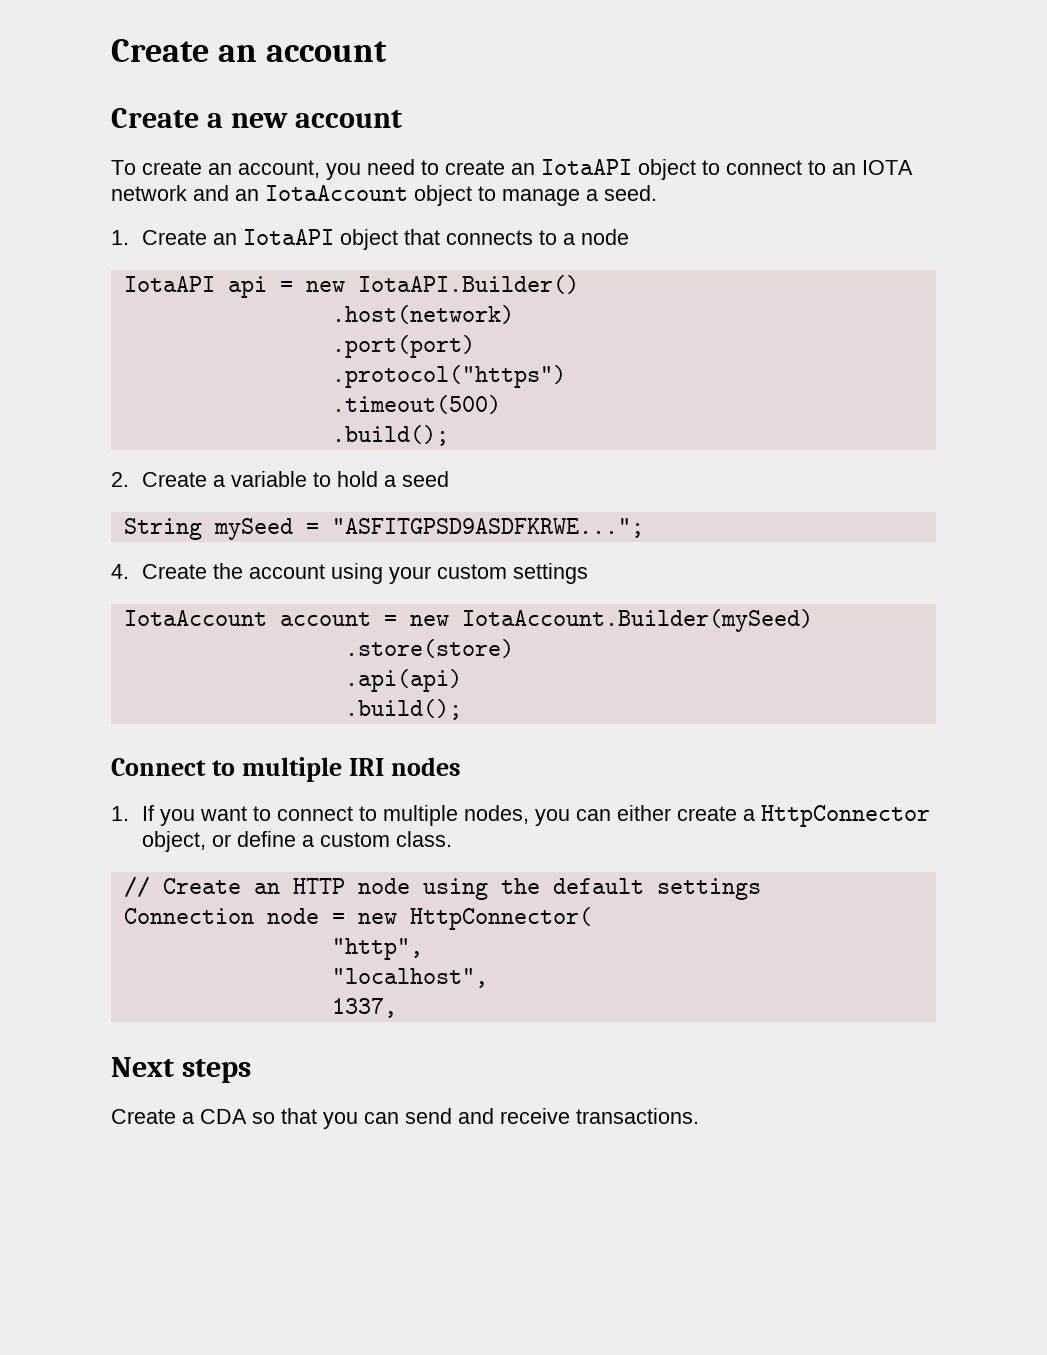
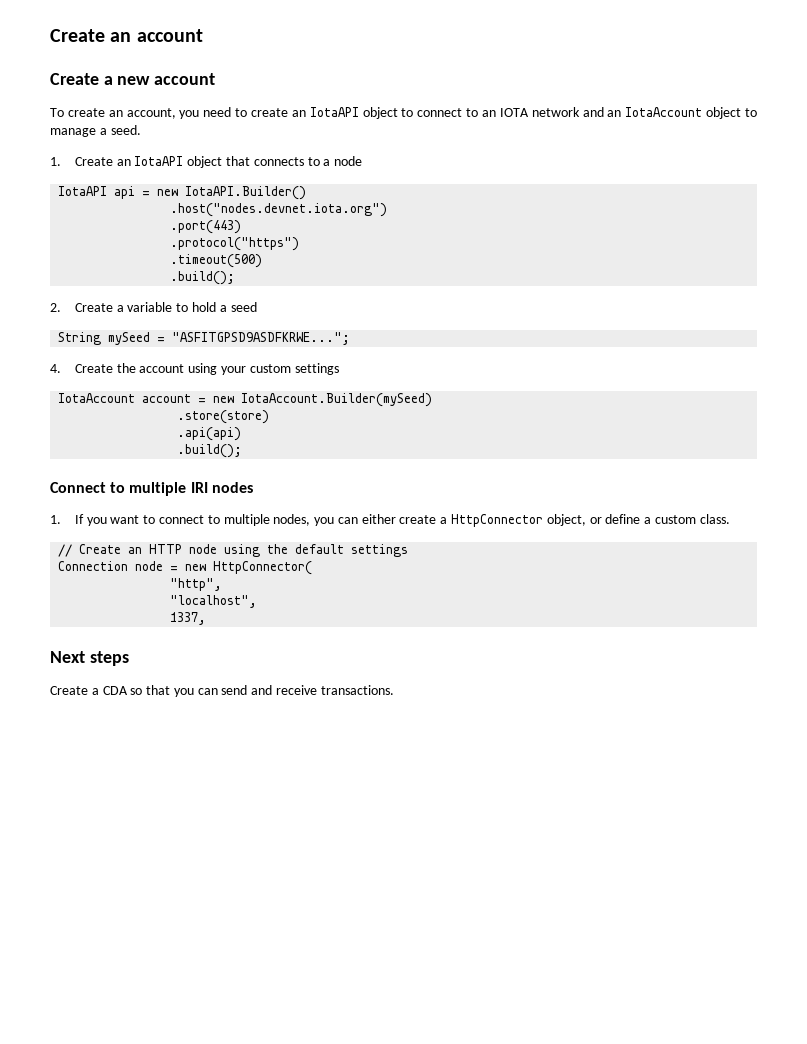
[331,305,514,324] [331,335,475,358] .host(network) // .port(port) -> [170,203,388,217] [170,220,242,234] .host("nodes.devnet.iota.org") // .port(443)

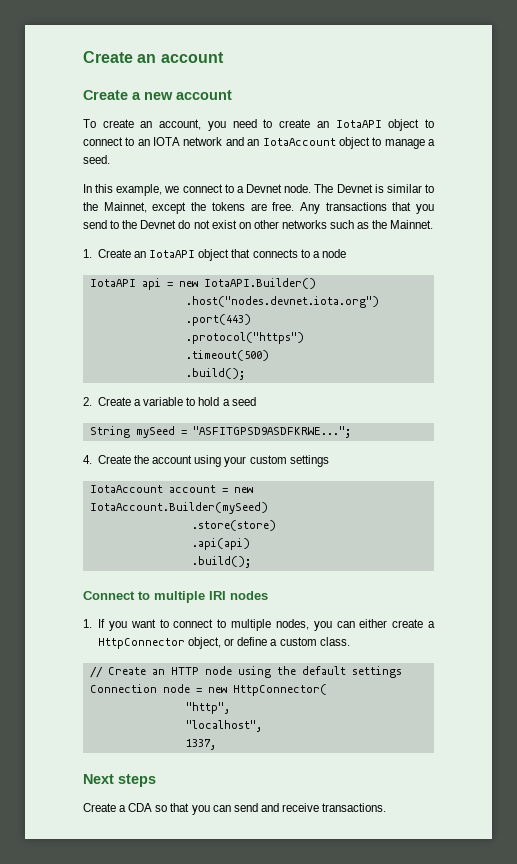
(141, 130) none -> [83,184,434,196] [83,202,434,214] [83,220,434,229] // In this example, we connect to a Devnet node. The Devnet is similar to the Mainnet, except the tokens are free. Any transactions that you send to the Devnet do not exist on other networks such as the Mainnet.

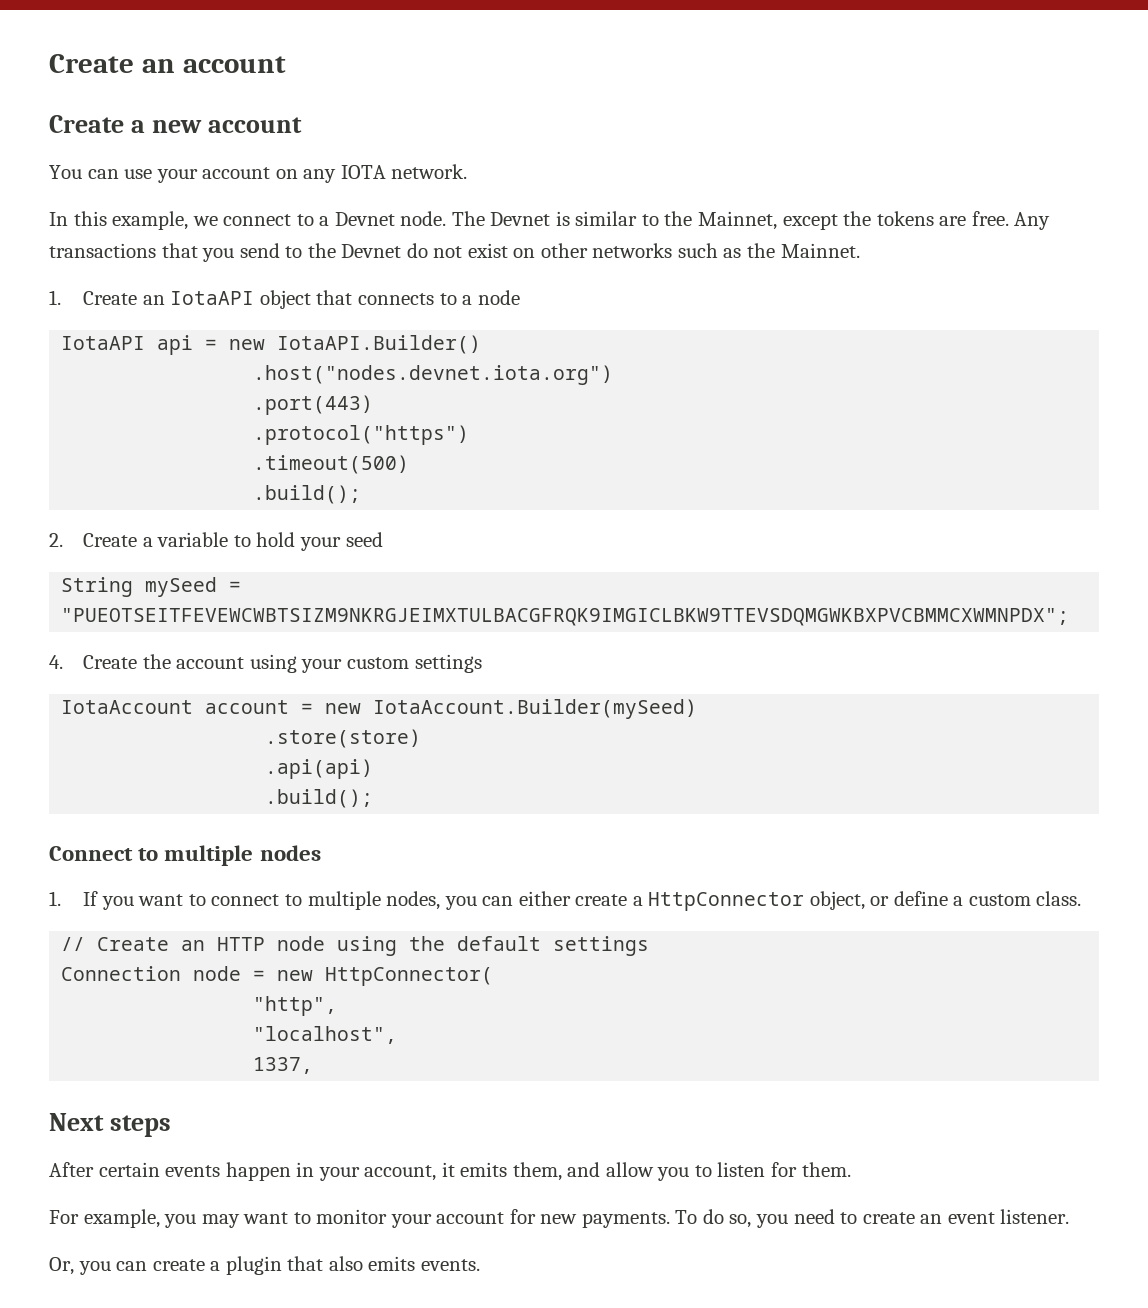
[83,119,434,131] [83,137,436,149] [83,155,110,164] To create an account, you need to create an IotaAPI object to connect to an IOTA network and an IotaAccount object to manage a seed. -> [49,164,468,183] You can use your account on any IOTA network.
[222,399,230,406] a -> [299,537,341,551] your
[192,426,351,438] "ASFITGPSD9ASDFKRWE..."; -> [61,608,1070,626] "PUEOTSEITFEVEWCWBTSIZM9NKRGJEIMXTULBACGFRQK9IMGICLBKW9TTEVSDQMGWKBXPVCBMMCXWMNPDX";
[209,591,226,600] IRI -> (254, 855) none
[83,803,387,815] Create a CDA so that you can send and receive transactions. -> [49,1162,851,1181] [49,1209,1070,1228] [49,1256,480,1275] After certain events happen in your account, it emits them, and allow you to listen for them. // For example, you may want to monitor your account for new payments. To do so, you need to create an event listener. // Or, you can create a plugin that also emits events.

